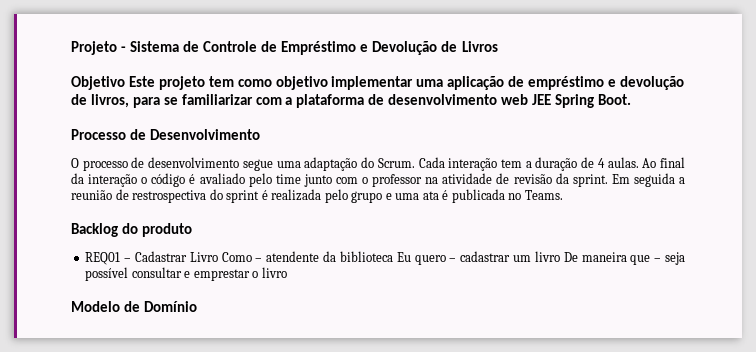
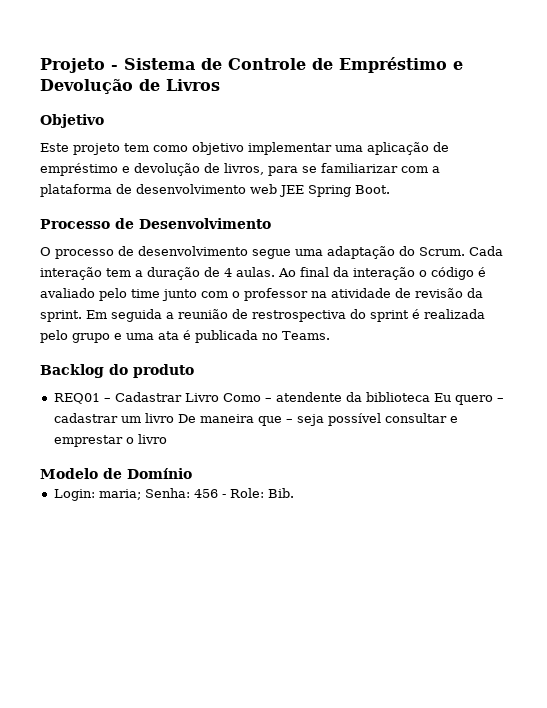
(125, 83) none -> (104, 121) //
(197, 306) none -> [53,488,294,501] // Login: maria; Senha: 456 - Role: Bib.

